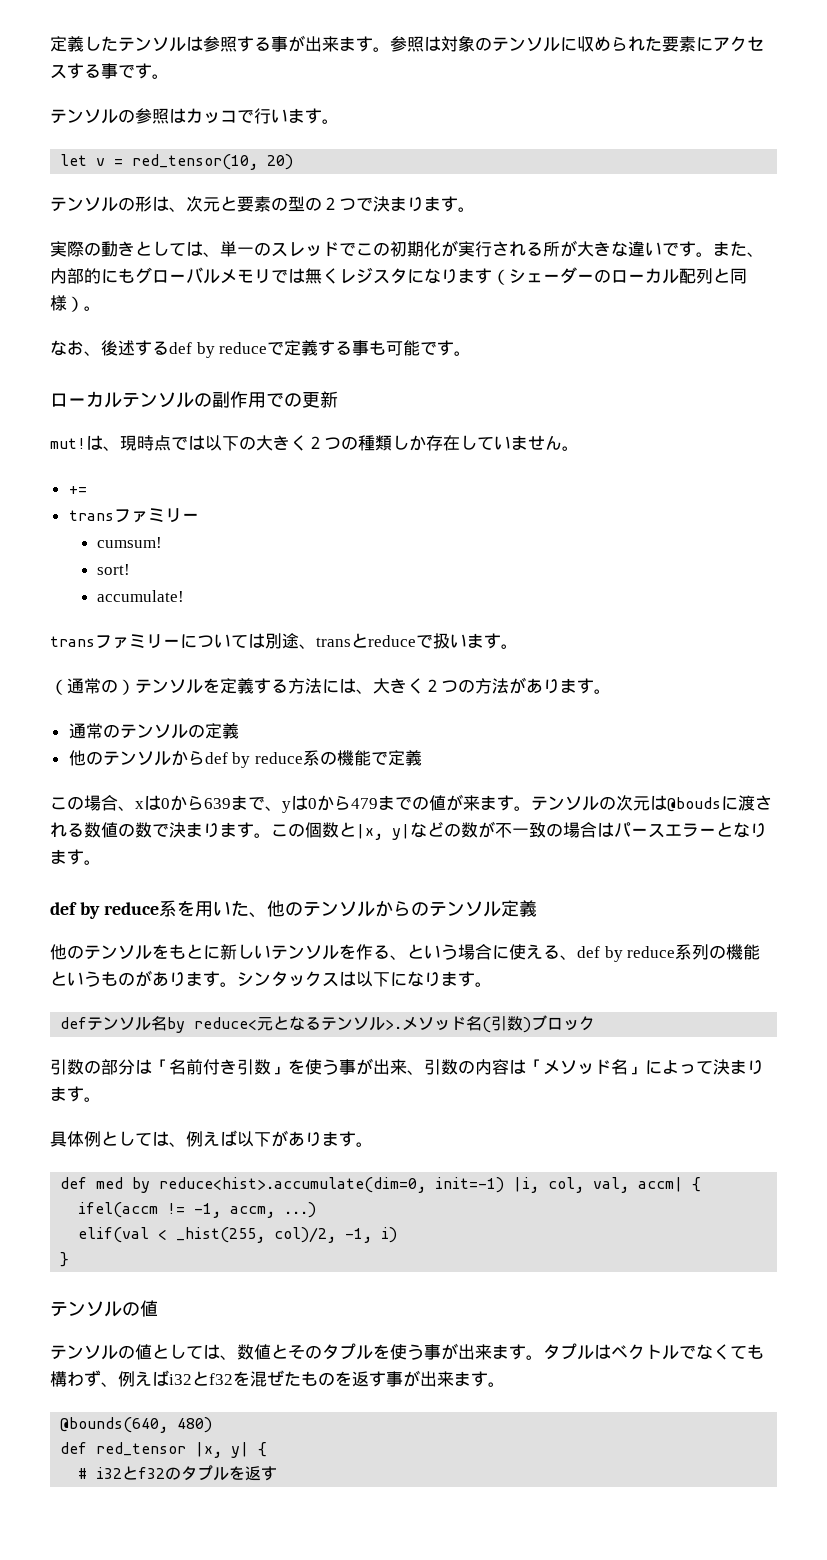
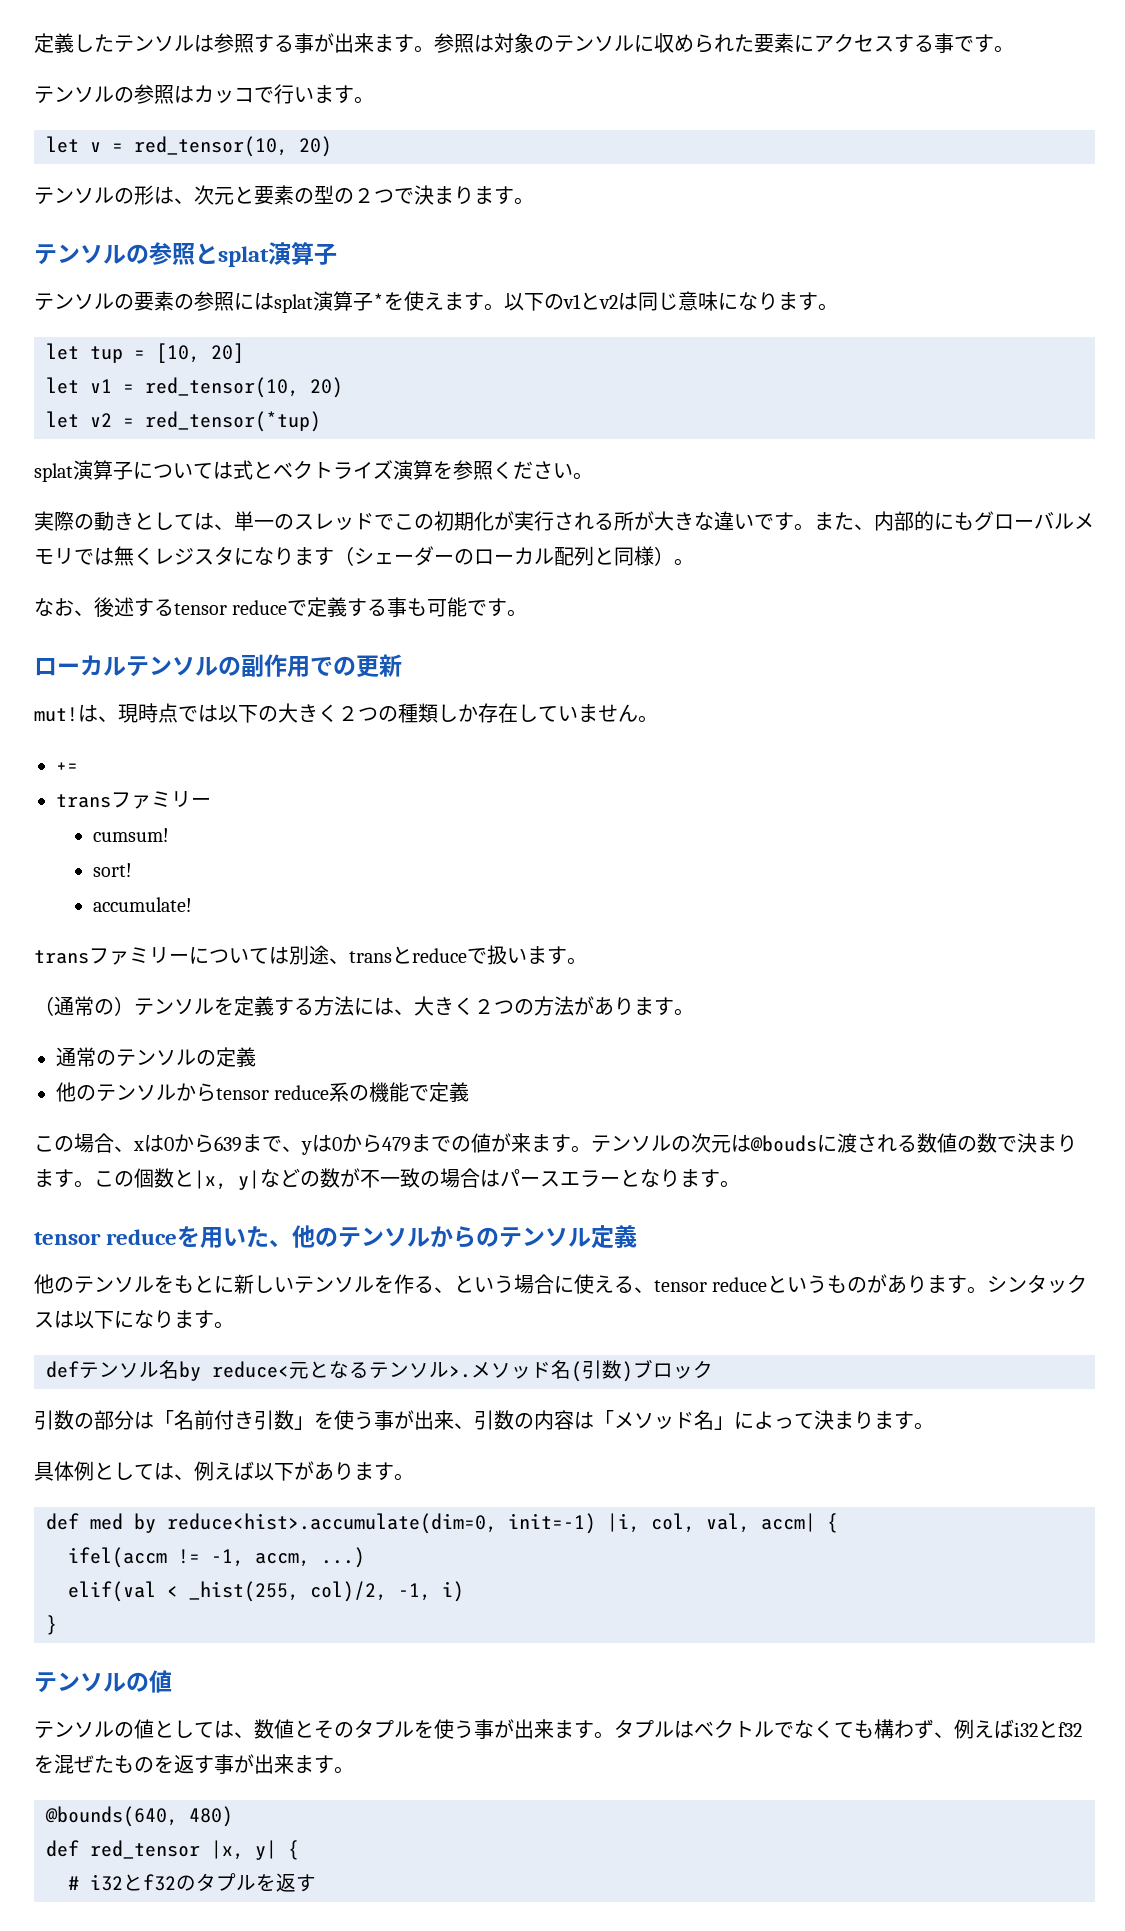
(475, 209) none -> [34,242,337,267] [34,291,838,313] [46,343,244,363] [46,377,343,398] [46,411,321,432] [34,460,593,482] // テンソルの参照とsplat演算子 // テンソルの要素の参照にはsplat演算子*を使えます。以下のv1とv2は同じ意味になります。 // let tup = [10, 20] // let v1 = red_tensor(10, 20) // let v2 = red_tensor(*tup) // splat演算子については式とベクトライズ演算を参照ください。
[169,342,215,358] def by -> [174,603,227,615] tensor
[204,752,251,768] def by -> [216,1088,269,1100] tensor
[50,900,177,919] def by reduce系 -> [34,1229,178,1245] tensor reduce
[577,944,761,962] def by reduce系列の機能 -> [654,1277,768,1292] tensor reduce

